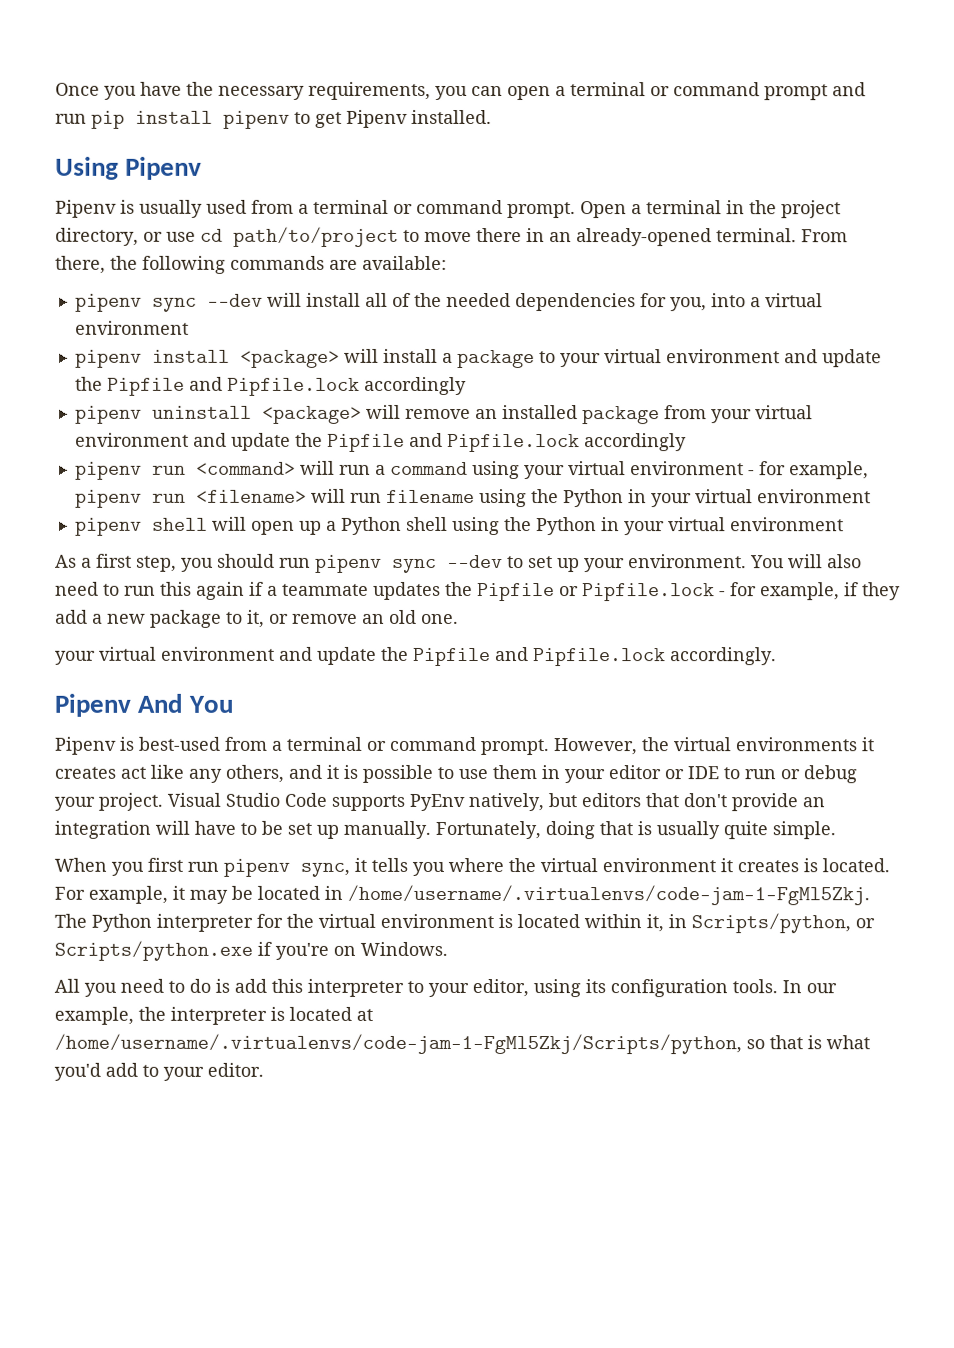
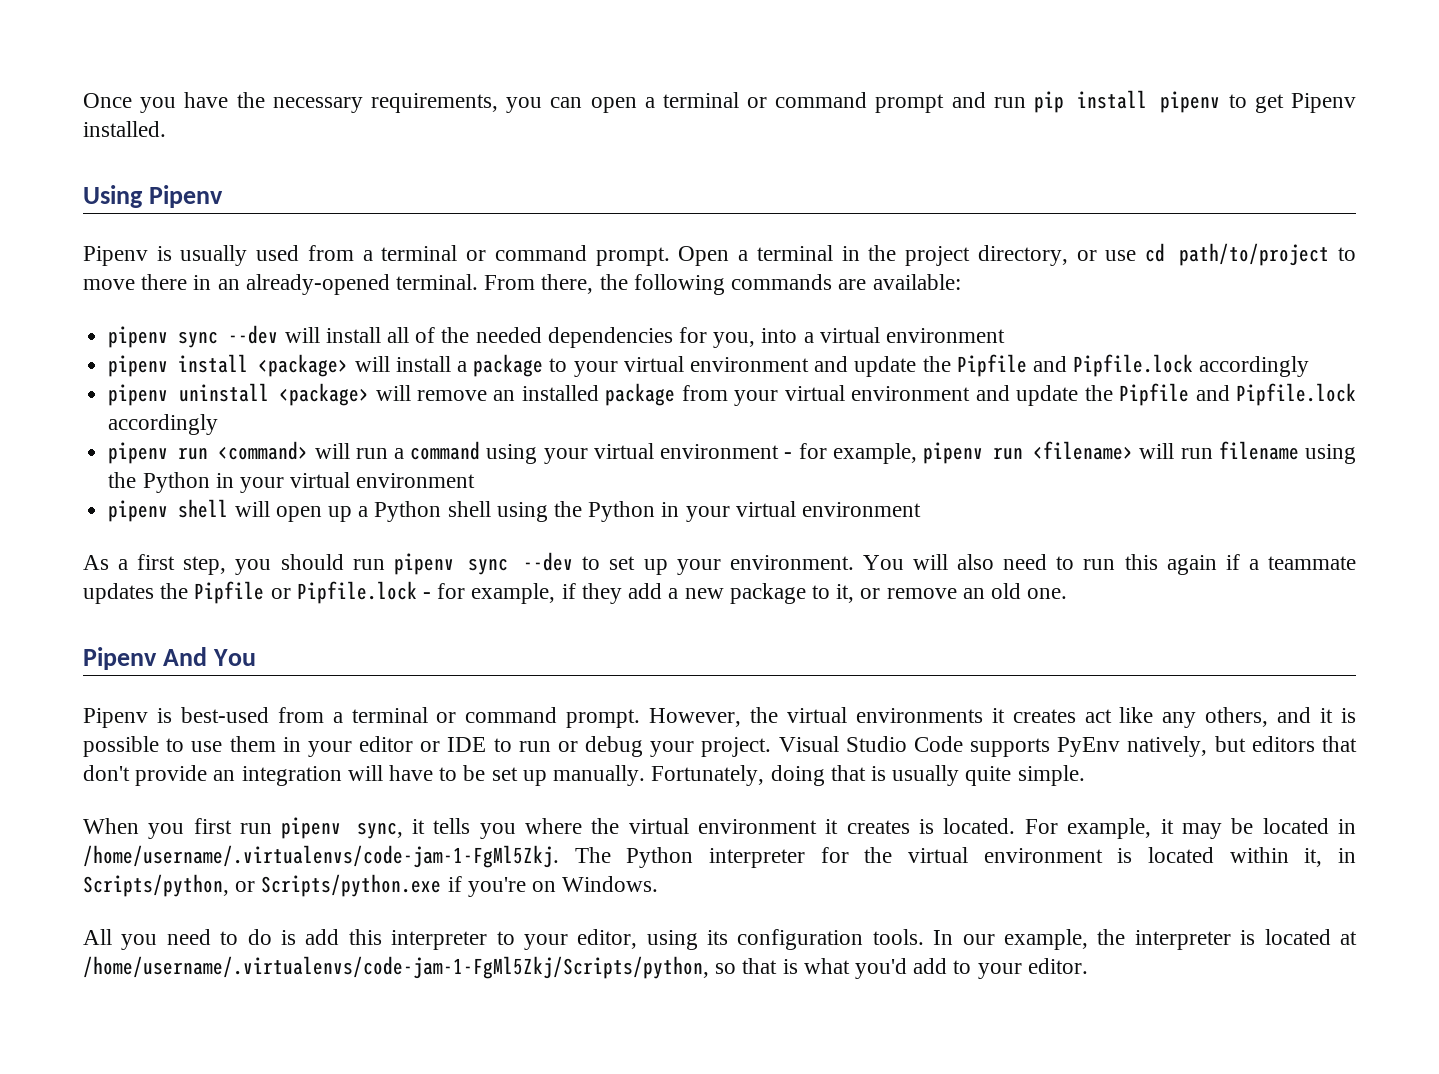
[55,646,777,667] // your virtual environment and update the Pipfile and Pipfile.lock accordingly. -> (1068, 593) none

